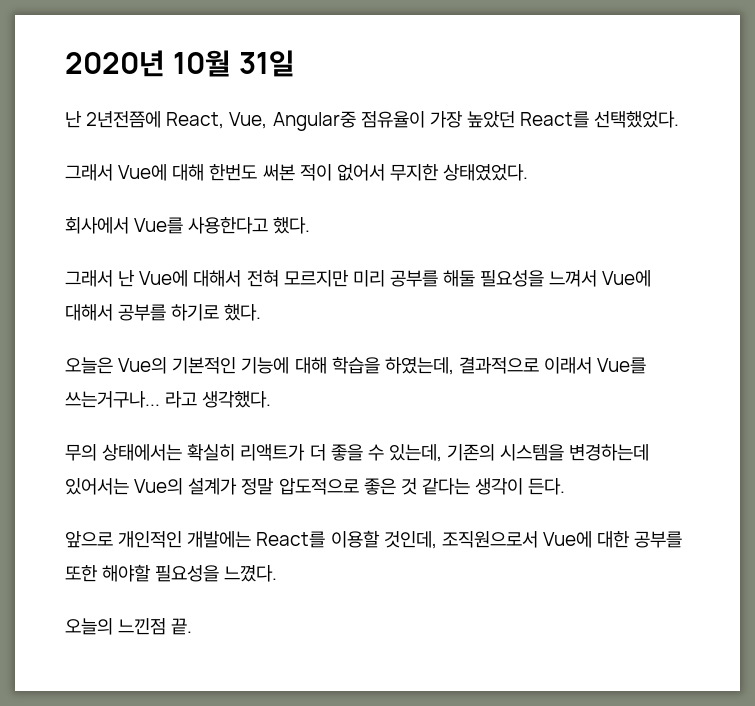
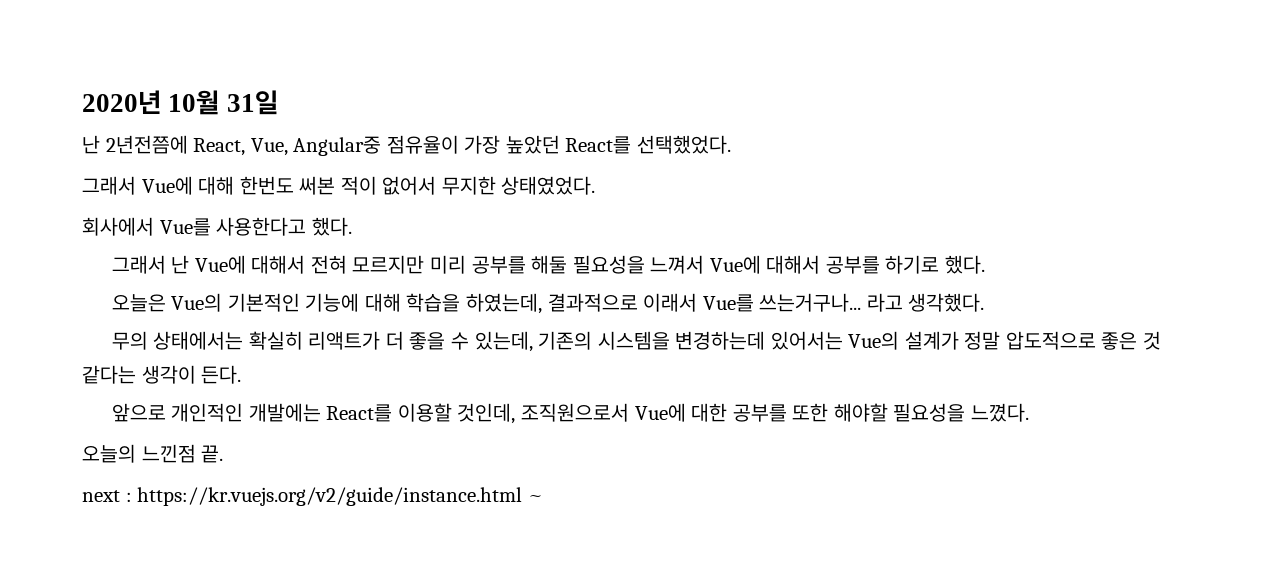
(193, 626) none -> [82,487,543,506] // next : https://kr.vuejs.org/v2/guide/instance.html ~

